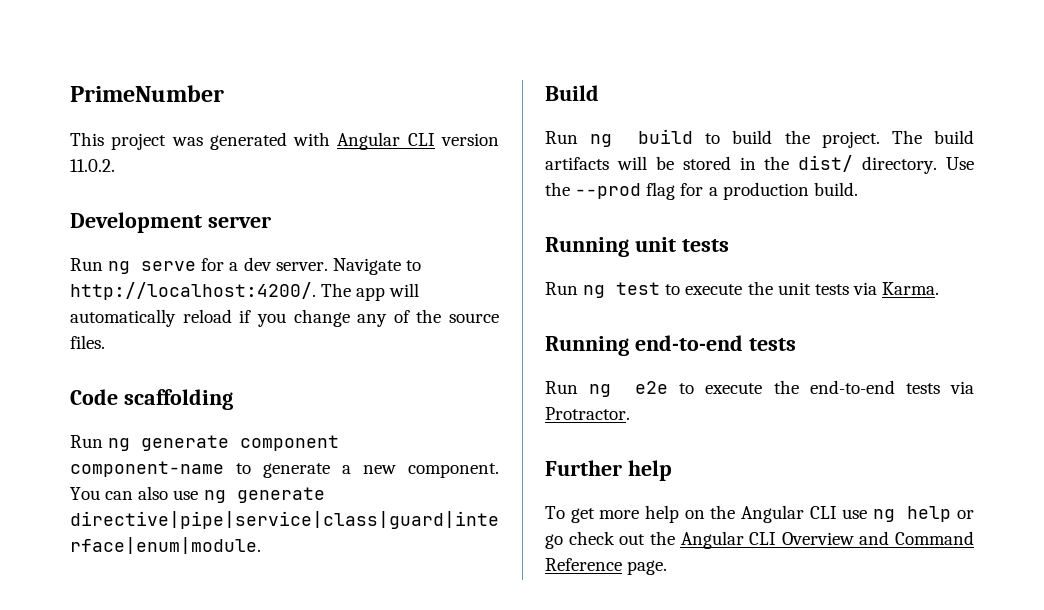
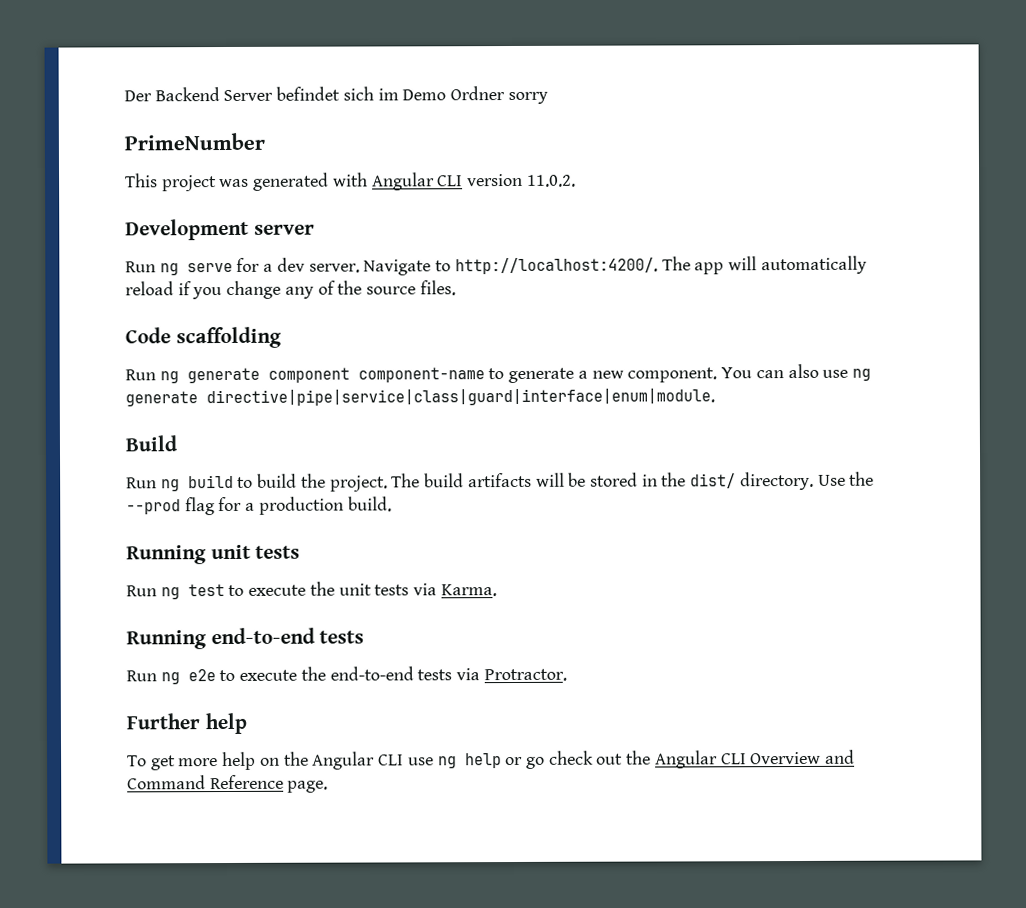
(70, 93) none -> [124,86,548,105] Der Backend Server befindet sich im Demo Ordner sorry //

